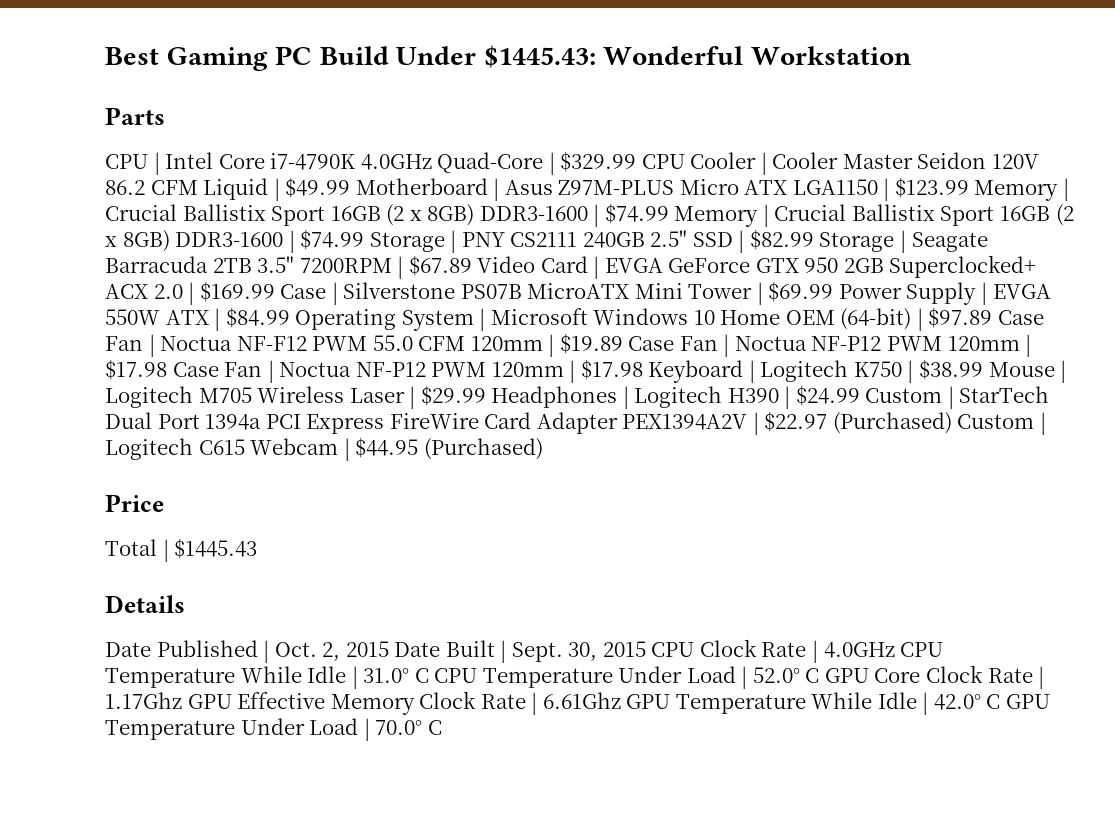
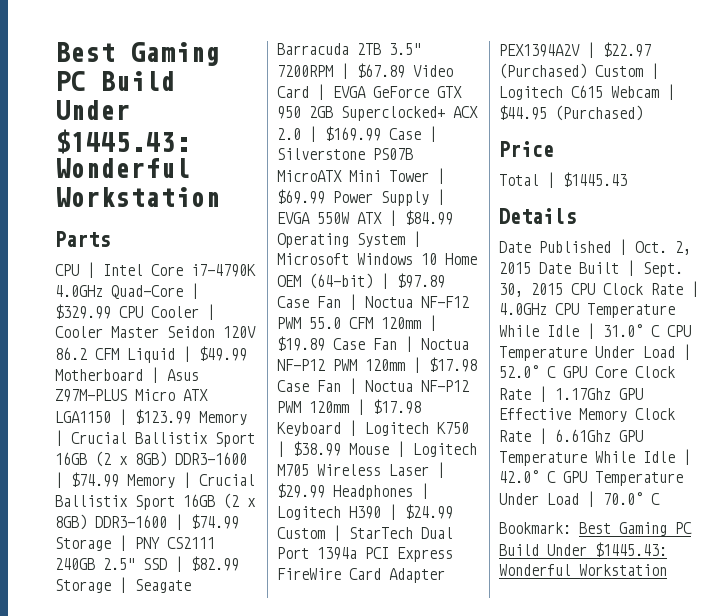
(442, 727) none -> [499,522,692,536] [499,542,667,557] [499,564,667,576] // Bookmark: Best Gaming PC Build Under $1445.43: Wonderful Workstation

